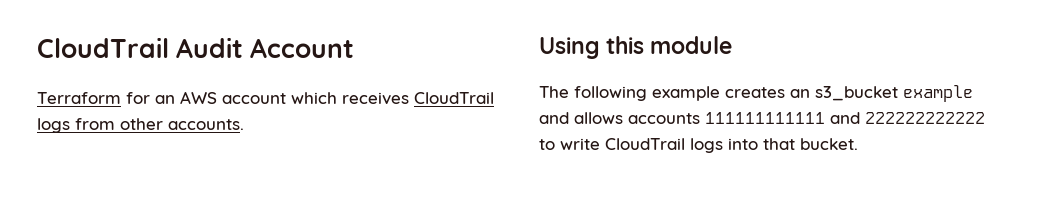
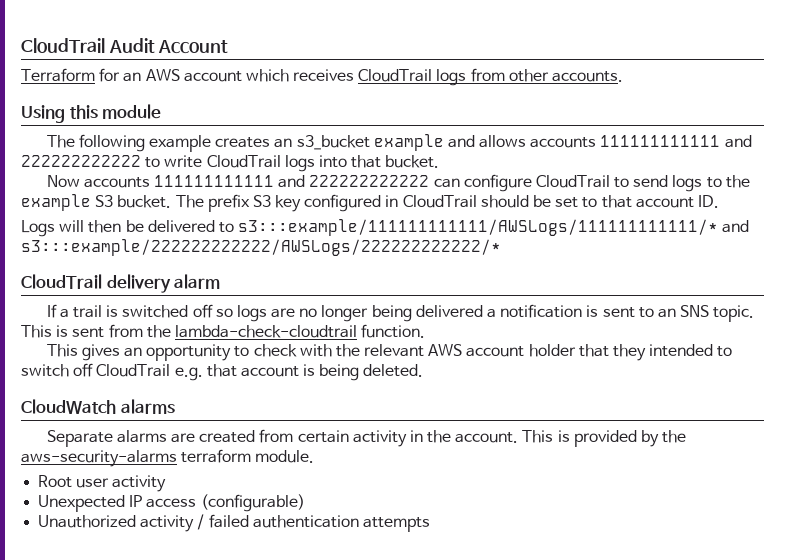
(858, 144) none -> [46,174,750,192] [21,194,719,212] [21,219,750,237] [21,239,501,256] [21,274,221,293] [46,304,755,322] [21,324,426,338] [46,344,733,361] [21,363,424,381] [21,399,175,414] [46,429,687,447] [21,449,315,467] [38,475,167,492] [38,494,305,512] [38,514,430,532] // Now accounts 111111111111 and 222222222222 can configure CloudTrail to send logs to the example S3 bucket. The prefix S3 key configured in CloudTrail should be set to that account ID. // Logs will then be delivered to s3:::example/111111111111/AWSLogs/111111111111/* and s3:::example/222222222222/AWSLogs/222222222222/* // CloudTrail delivery alarm // If a trail is switched off so logs are no longer being delivered a notification is sent to an SNS topic. This is sent from the lambda-check-cloudtrail function. // This gives an opportunity to check with the relevant AWS account holder that they intended to switch off CloudTrail e.g. that account is being deleted. // CloudWatch alarms // Separate alarms are created from certain activity in the account. This is provided by the aws-security-alarms terraform module. // Root user activity // Unexpected IP access (configurable) // Unauthorized activity / failed authentication attempts

